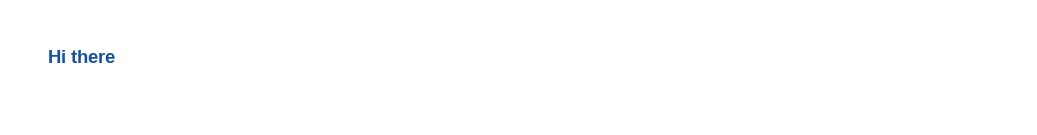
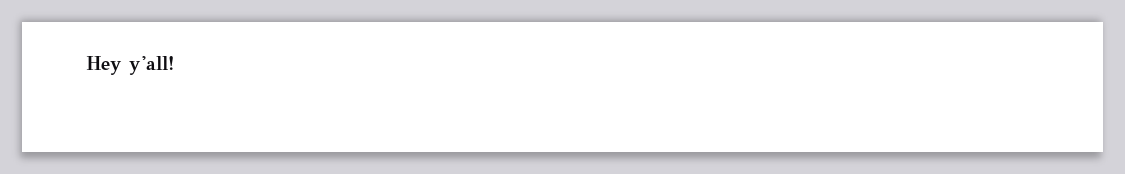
[48,50,115,63] Hi there -> [86,56,174,75] Hey y'all!

